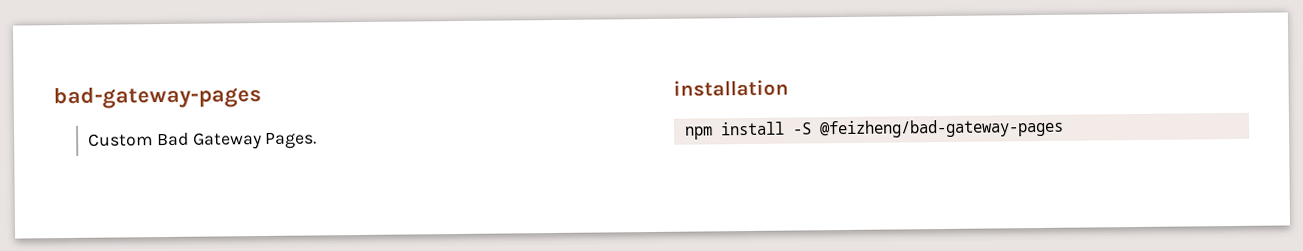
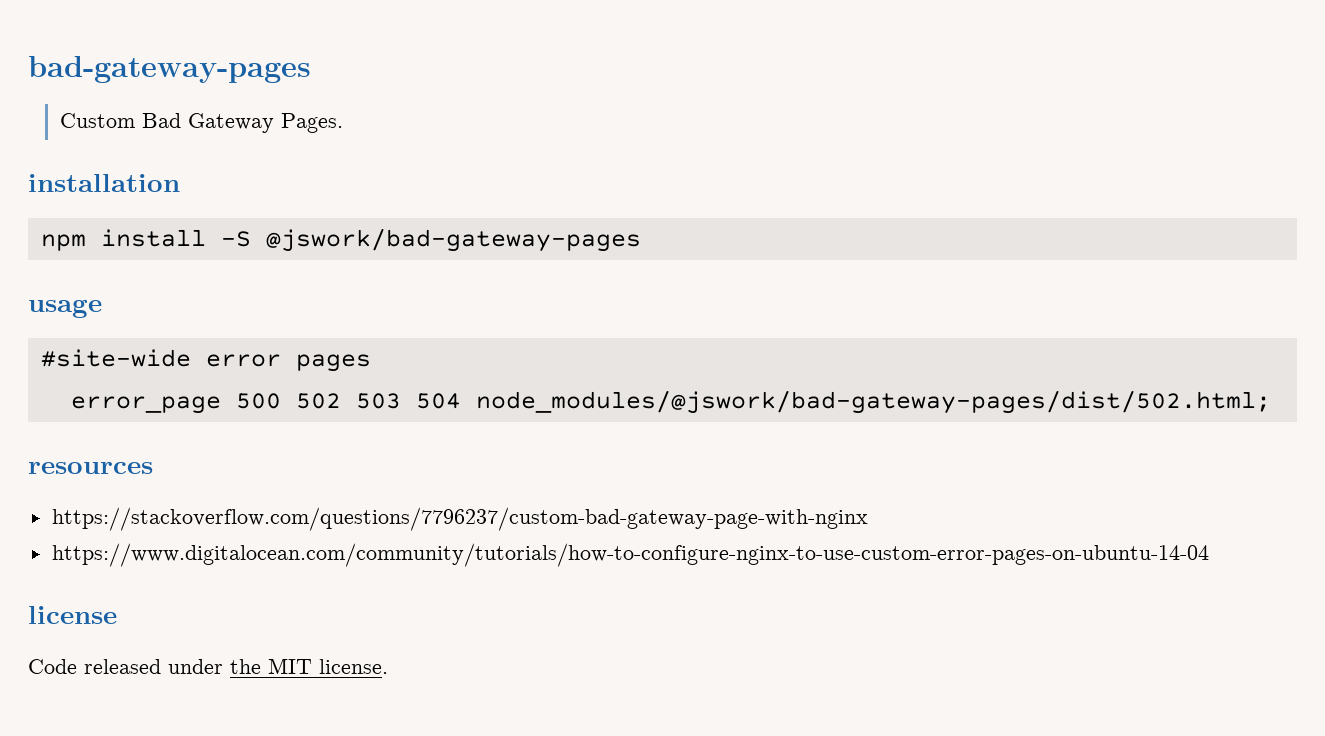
[818,118,1064,139] @feizheng/bad-gateway-pages -> [265,228,641,252] [28,299,102,318] [40,349,371,372] [70,390,1271,414] [28,462,153,474] [51,507,868,531] [51,543,1209,567] [28,606,117,624] [28,658,388,674] @jswork/bad-gateway-pages // usage // #site-wide error pages // error_page 500 502 503 504 node_modules/@jswork/bad-gateway-pages/dist/502.html; // resources // https://stackoverflow.com/questions/7796237/custom-bad-gateway-page-with-nginx // https://www.digitalocean.com/community/tutorials/how-to-configure-nginx-to-use-custom-error-pages-on-ubuntu-14-04 // license // Code released under the MIT license.

